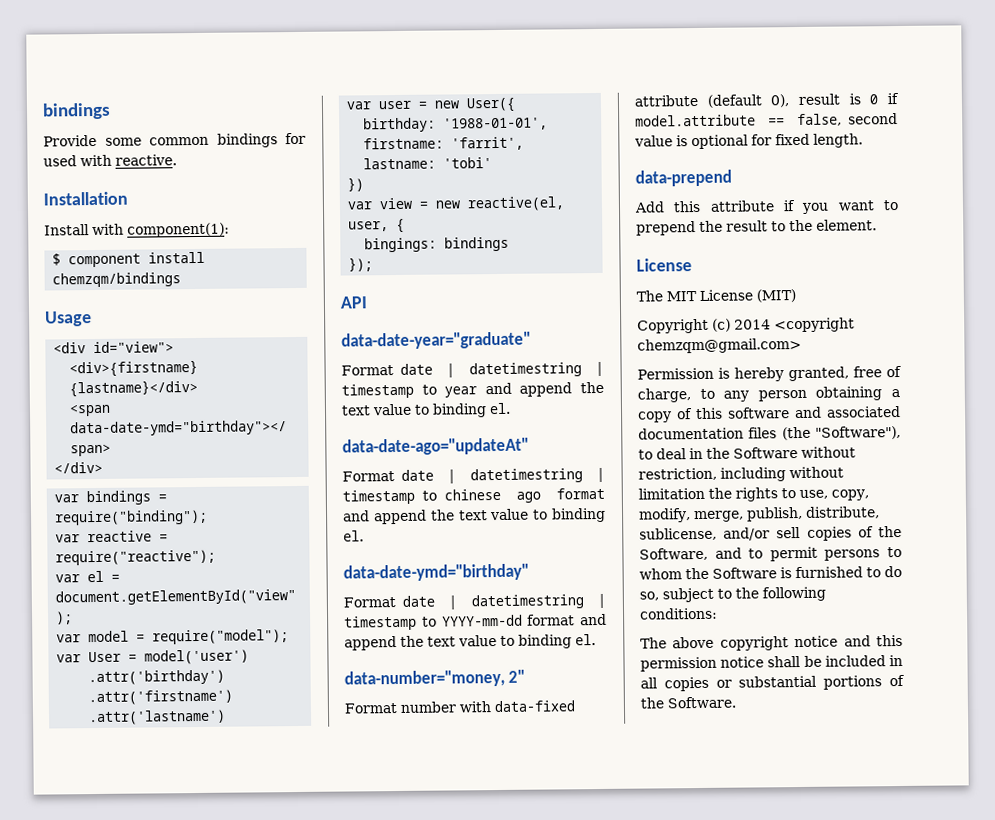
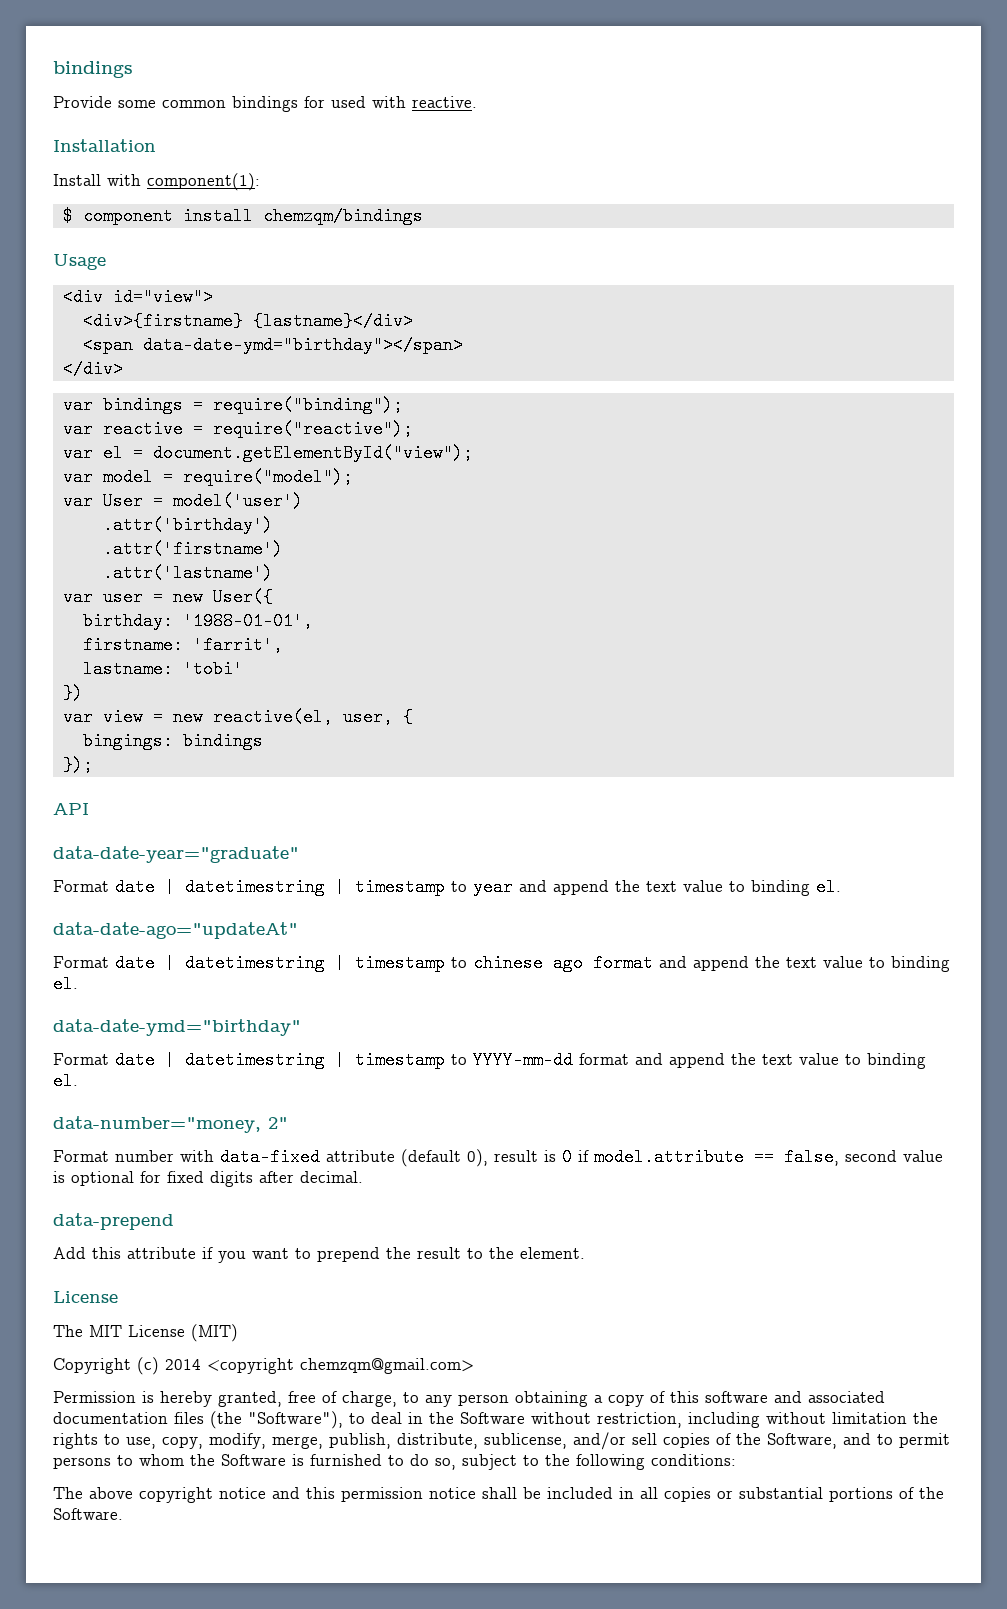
[813,133,863,148] length. -> [210,1171,363,1187] digits after decimal.

